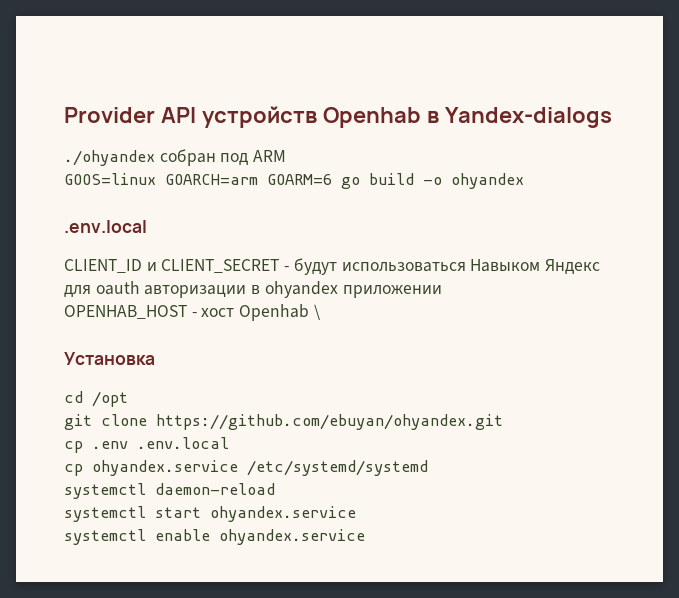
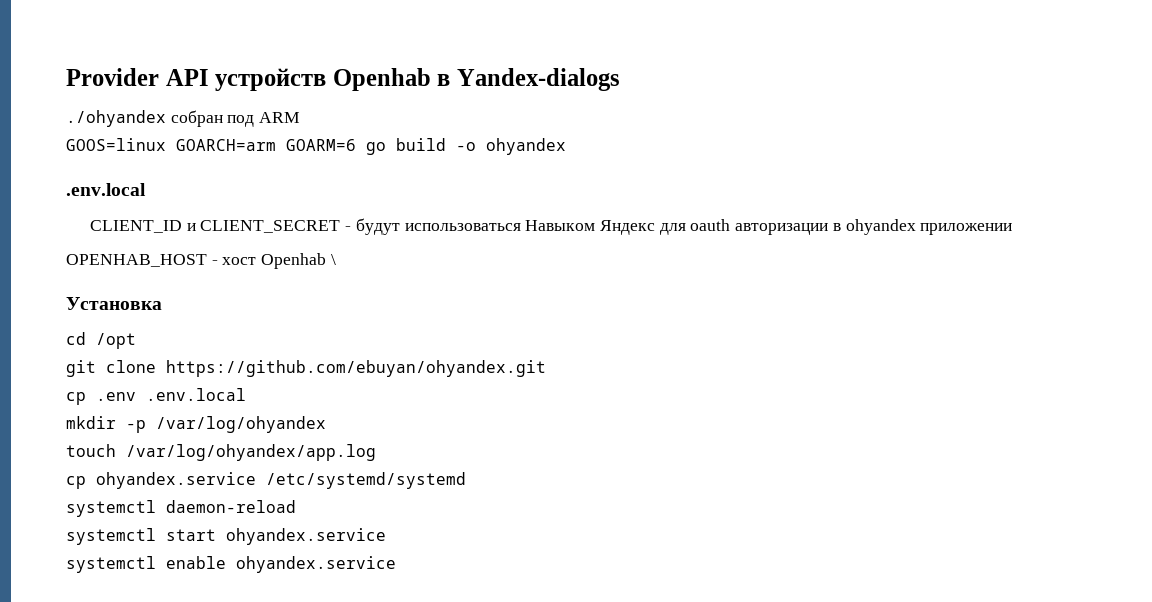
(229, 443) none -> [66,416,326,433] [66,444,376,461] // mkdir -p /var/log/ohyandex // touch /var/log/ohyandex/app.log

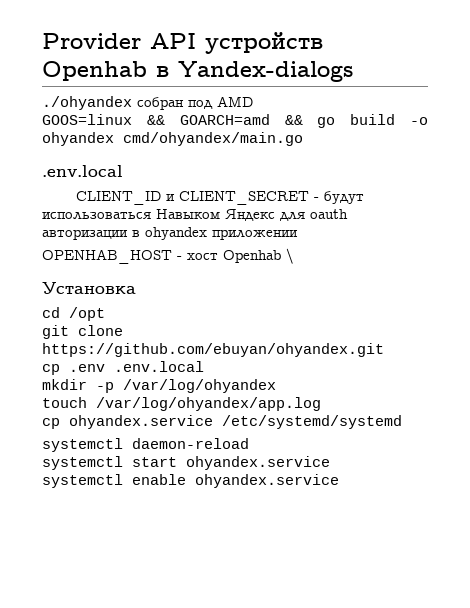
[259,112,301,123] ARM -> [217,96,253,107] AMD
[176,139,356,151] GOARCH=arm GOARM=6 -> [146,114,303,125] && GOARCH=amd &&
(566, 146) none -> [123,132,303,146] cmd/ohyandex/main.go

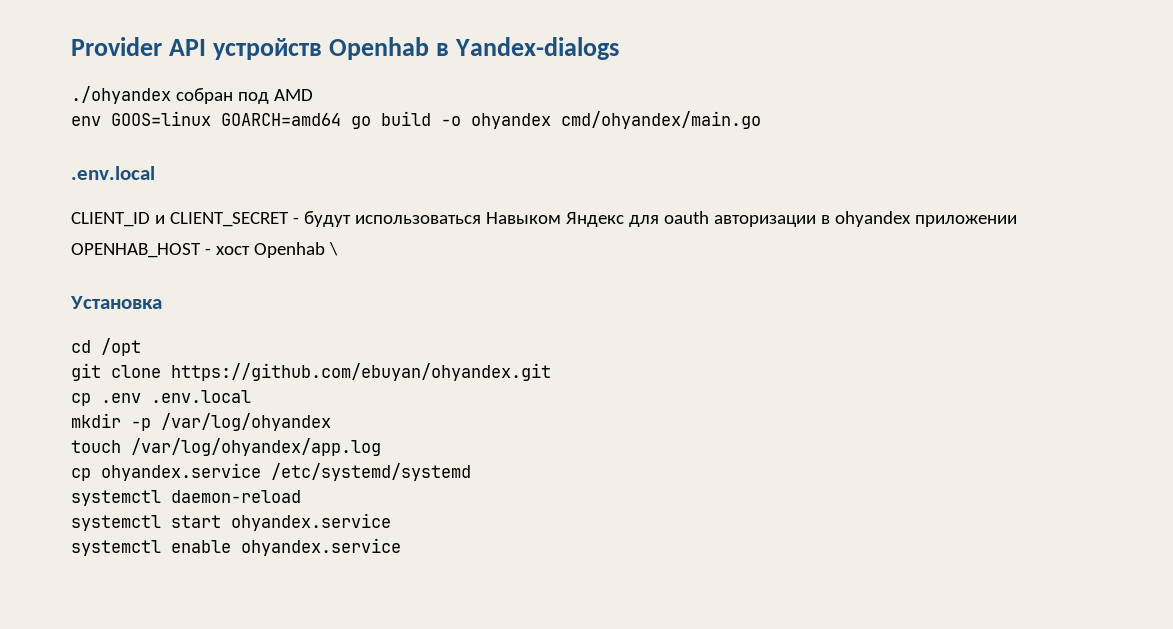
[42,114,303,125] GOOS=linux && GOARCH=amd && -> [71,111,341,126] env GOOS=linux GOARCH=amd64

